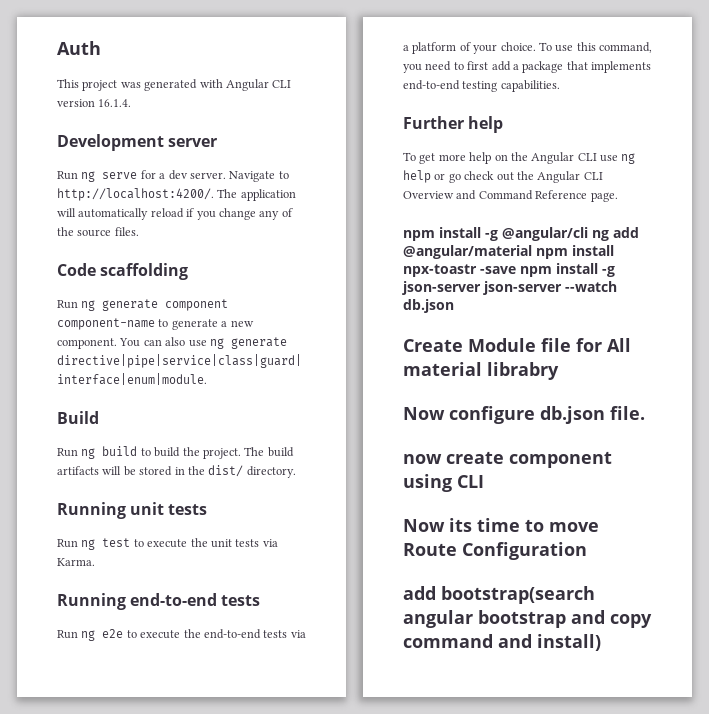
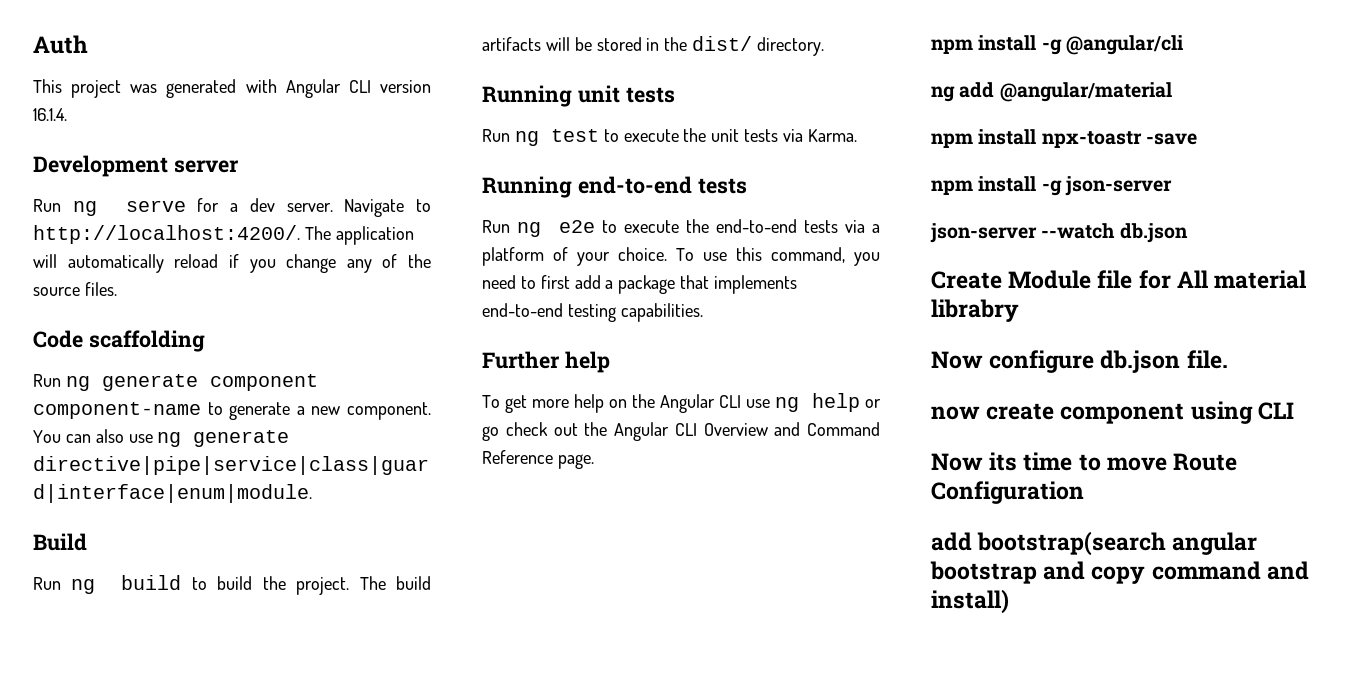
(588, 234) none -> (1183, 45) //
(532, 252) none -> (1172, 92) //
(516, 270) none -> (1197, 139) //
(481, 288) none -> (1172, 186) //

